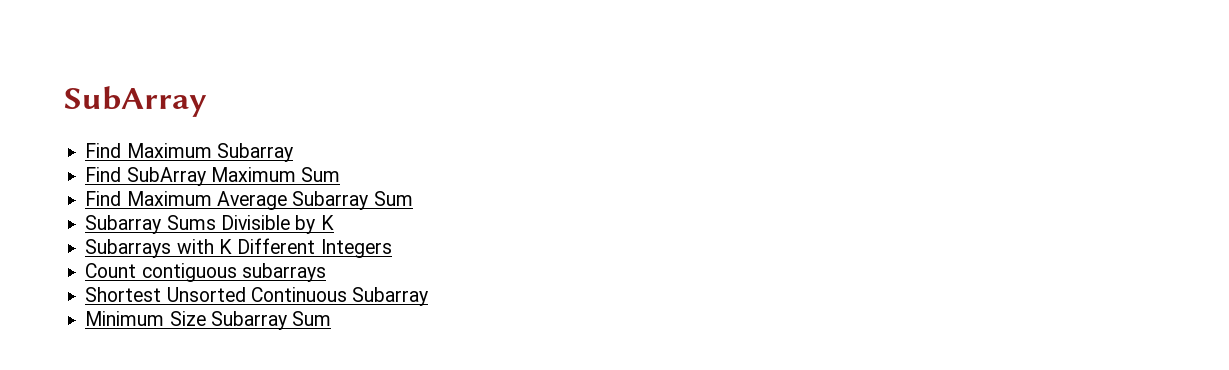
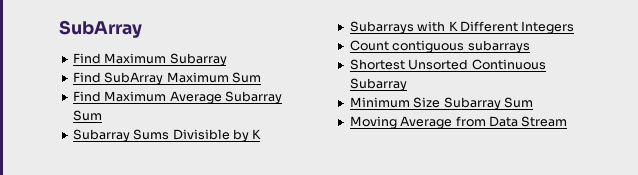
(332, 318) none -> [349,116,568,129] // Moving Average from Data Stream

